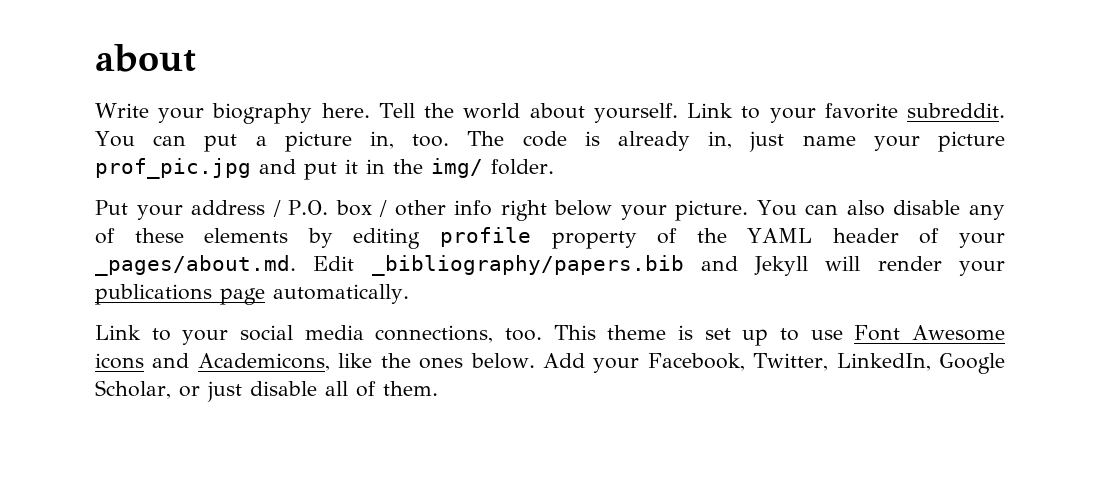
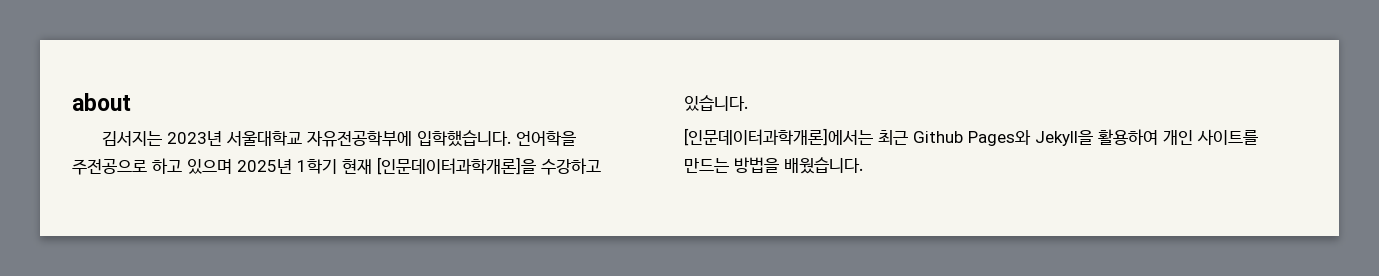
[95,103,1006,124] [95,131,1006,152] [95,158,554,180] [95,200,1006,221] [95,227,1005,249] [95,255,1006,276] [95,284,409,305] [95,325,1006,346] [95,353,1005,374] [95,380,438,402] Write your biography here. Tell the world about yourself. Link to your favorite subreddit. You can put a picture in, too. The code is already in, just name your picture prof_pic.jpg and put it in the img/ folder. // Put your address / P.O. box / other info right below your picture. You can also disable any of these elements by editing profile property of the YAML header of your _pages/about.md. Edit _bibliography/papers.bib and Jekyll will render your publications page automatically. // Link to your social media connections, too. This theme is set up to use Font Awesome icons and Academicons, like the ones below. Add your Facebook, Twitter, LinkedIn, Google Scholar, or just disable all of them. -> [101,130,576,147] [72,157,601,175] [684,95,748,111] [684,128,1258,146] [684,157,863,174] 김서지는 2023년 서울대학교 자유전공학부에 입학했습니다. 언어학을 주전공으로 하고 있으며 2025년 1학기 현재 [인문데이터과학개론]을 수강하고 있습니다. // [인문데이터과학개론]에서는 최근 Github Pages와 Jekyll을 활용하여 개인 사이트를 만드는 방법을 배웠습니다.

